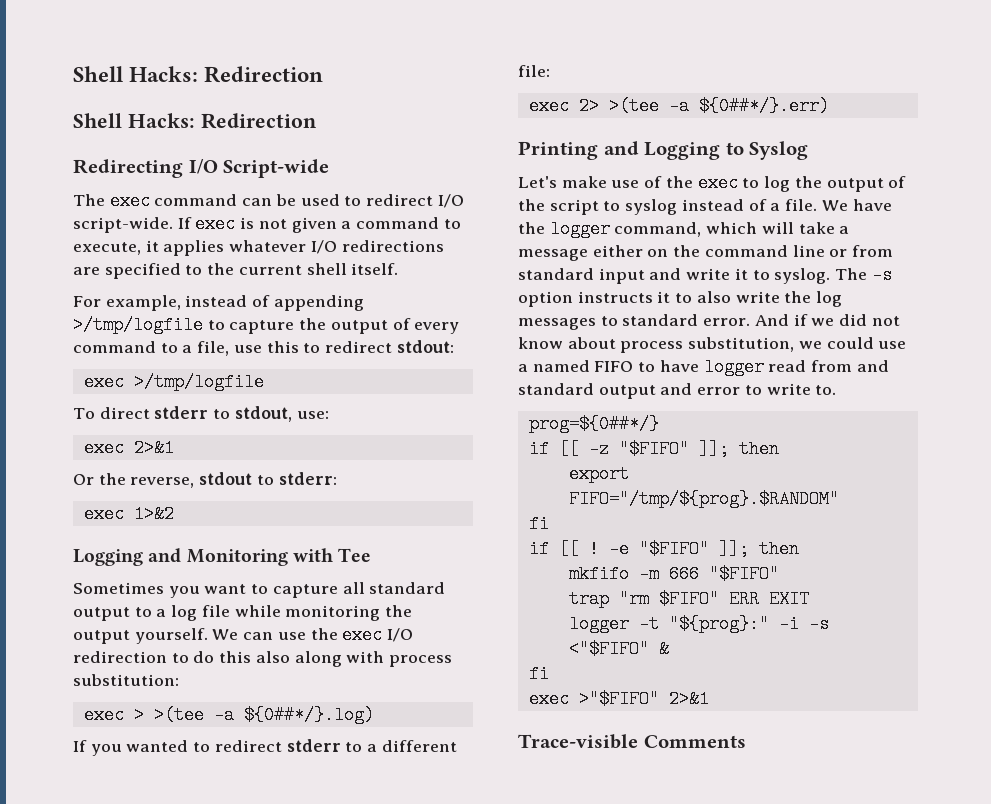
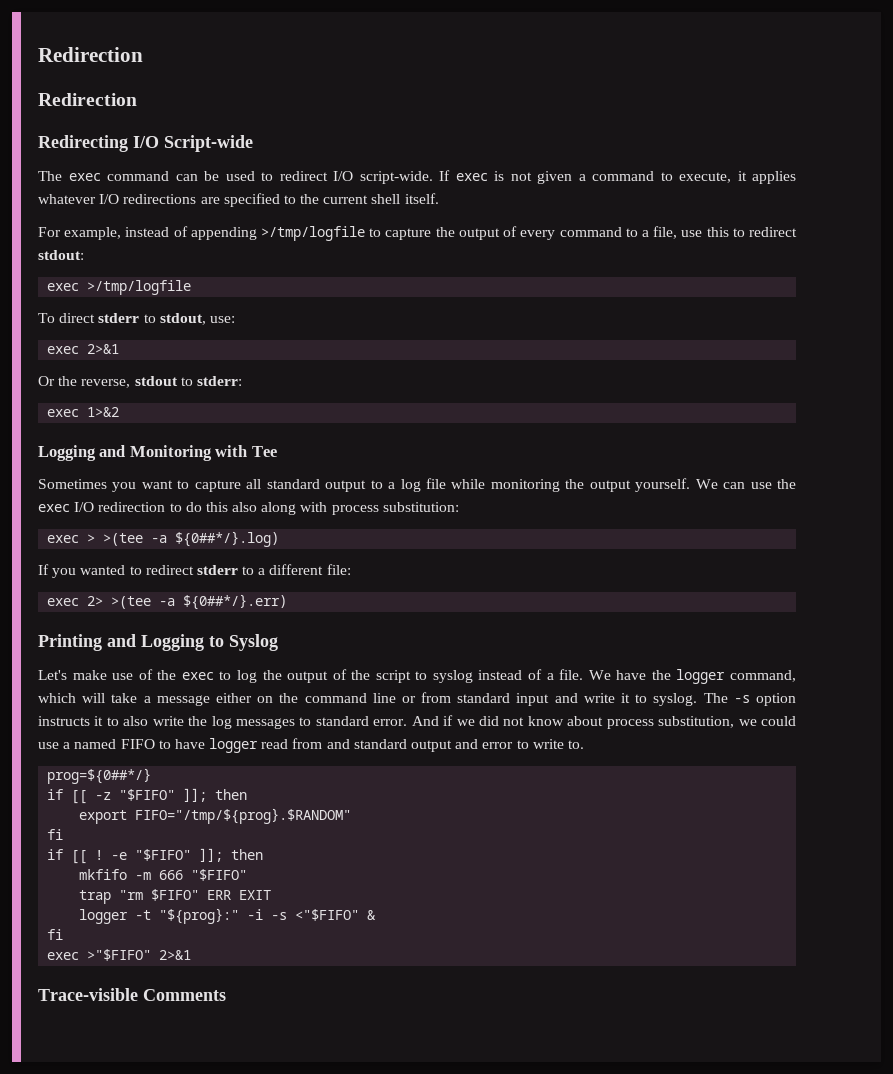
[73,66,324,83] [73,113,195,128] Shell Hacks: Redirection // Shell Hacks: -> [38,47,143,62] Redirection //

